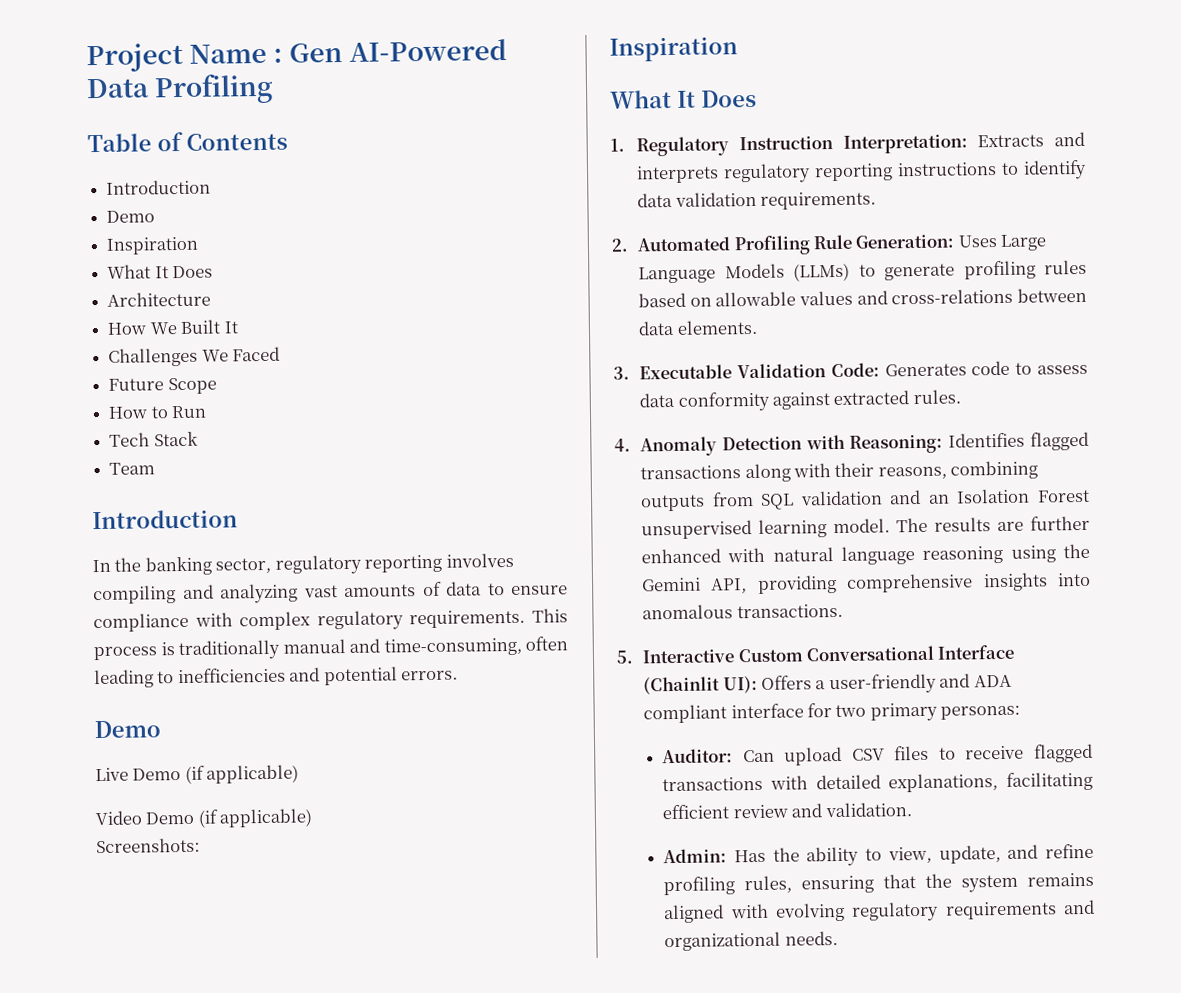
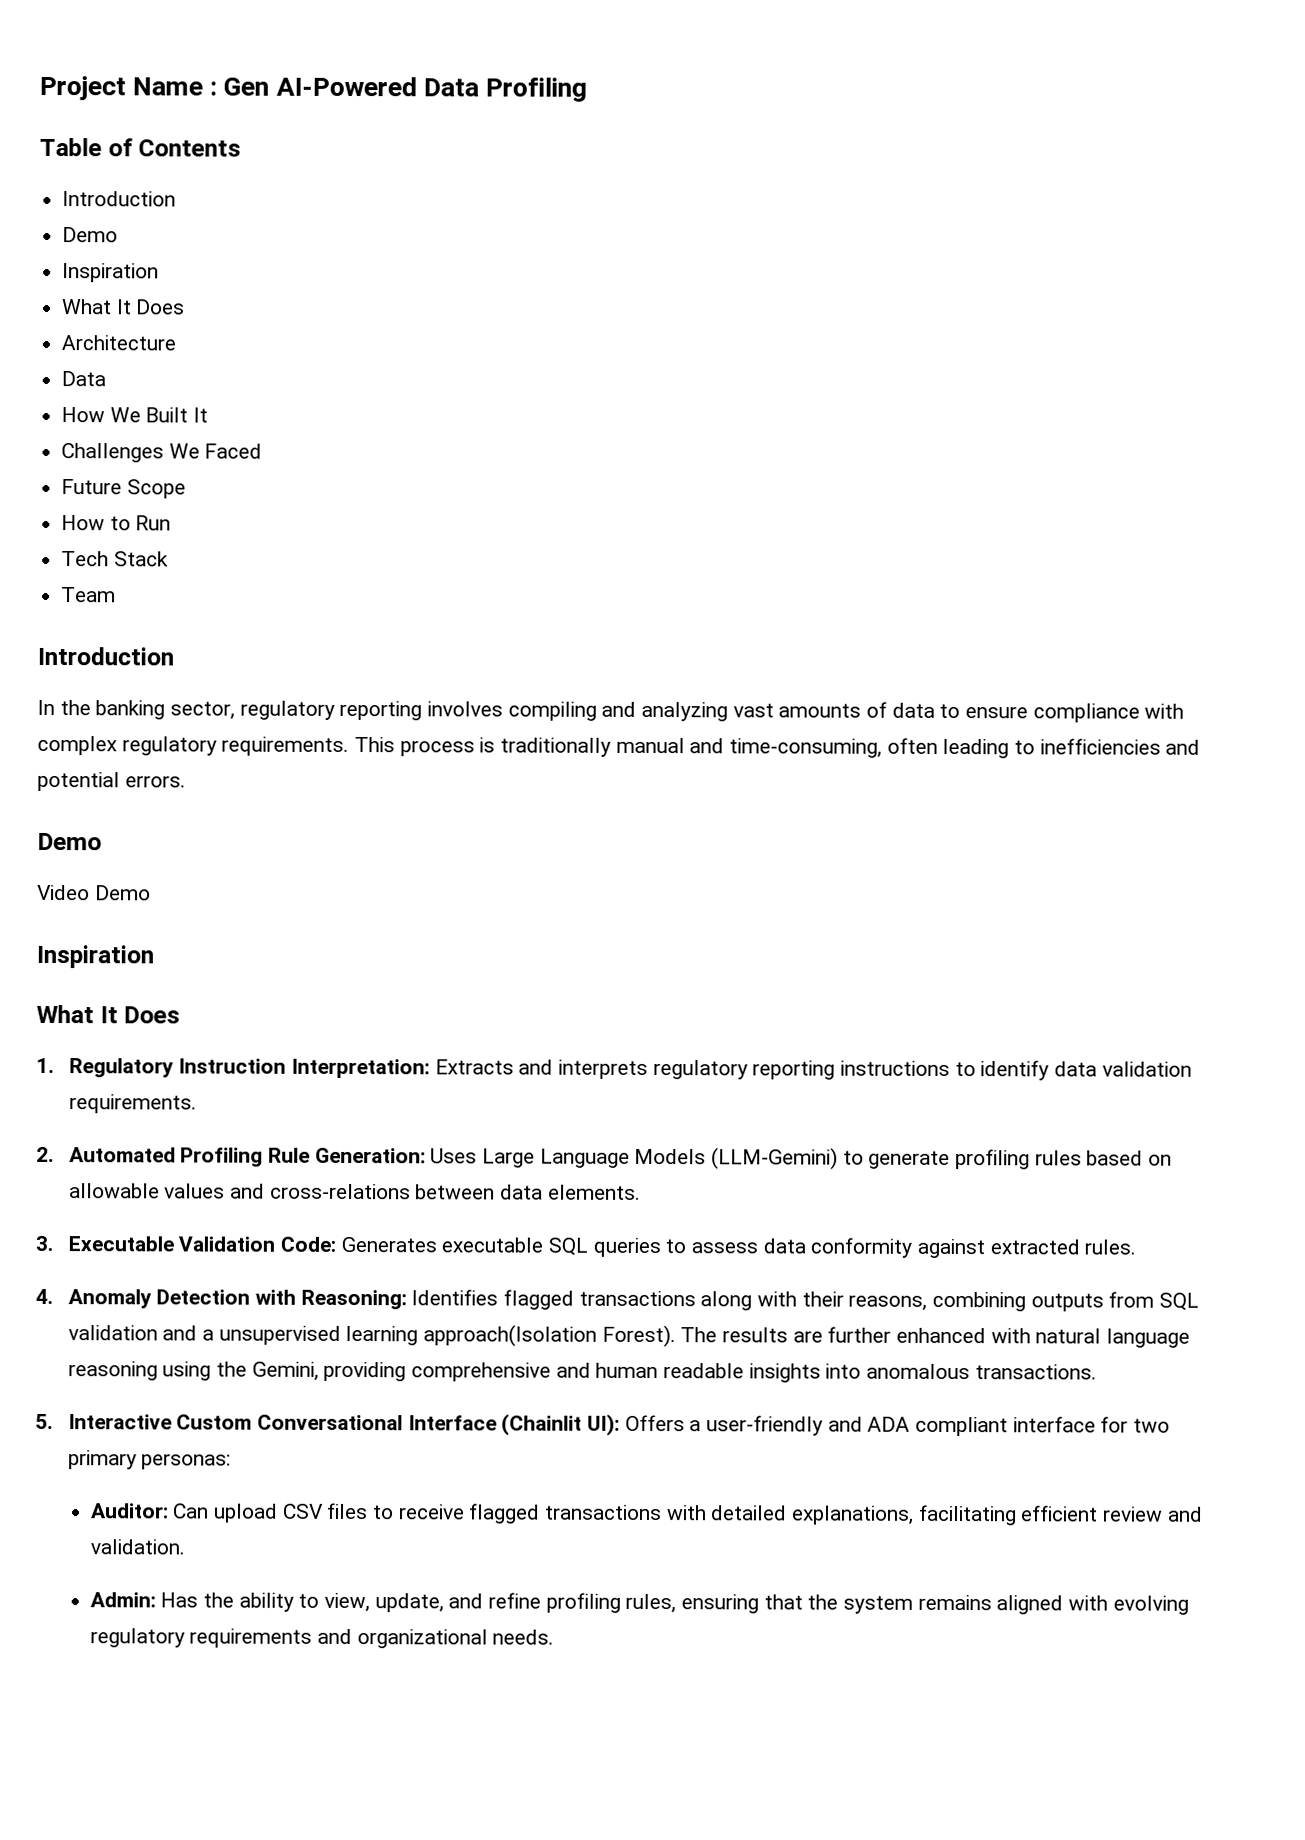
(212, 299) none -> [61,371,107,387] // Data
[95,764,300,784] // Live Demo (if applicable) -> (102, 841) none
[197,808,314,828] [96,837,200,854] (if applicable) // Screenshots: -> (151, 893) none
[793,262,851,282] (LLMs) -> [710,1147,838,1170] (LLM-Gemini)
[971,360,1011,376] code -> [441,1237,661,1258] executable SQL queries
[928,488,1090,504] [641,518,891,540] an Isolation Forest unsupervised learning model. -> [201,1324,676,1348] a unsupervised learning approach(Isolation Forest).
[642,573,974,594] Gemini API, providing comprehensive -> [251,1361,744,1382] Gemini, providing comprehensive and human readable

